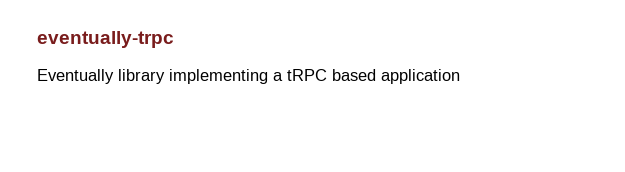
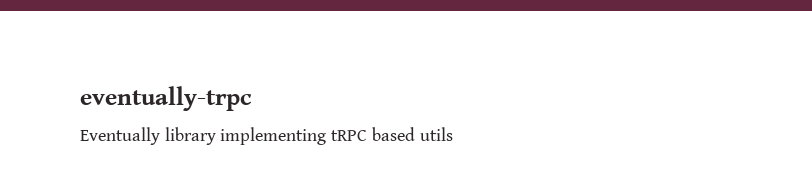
[273,72,283,81] a -> (327, 136) none
[381,69,460,84] application -> [419,127,453,141] utils

